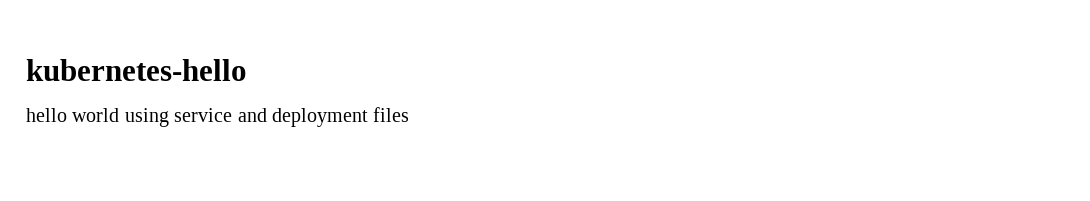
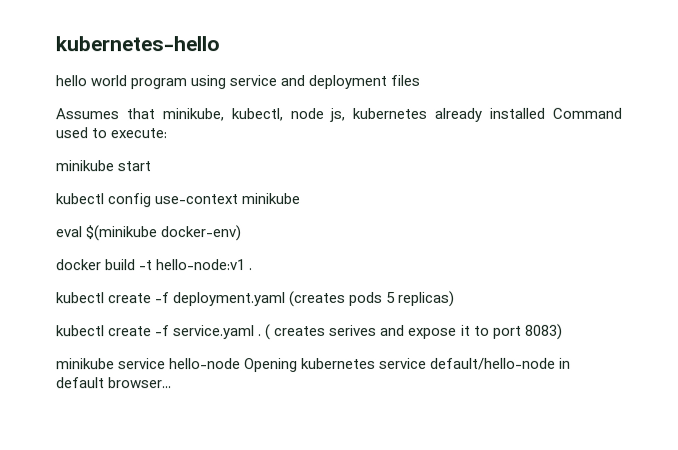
(120, 115) none -> [130,78,188,90] program
(410, 114) none -> [55,107,623,123] [55,127,168,139] [55,160,152,172] [55,193,301,208] [56,225,243,242] [56,259,254,271] [56,290,456,308] [56,323,563,341] [56,357,572,373] [56,377,173,389] // Assumes that minikube, kubectl, node js, kubernetes already installed Command used to execute: // minikube start // kubectl config use-context minikube // eval $(minikube docker-env) // docker build -t hello-node:v1 . // kubectl create -f deployment.yaml (creates pods 5 replicas) // kubectl create -f service.yaml . ( creates serives and expose it to port 8083) // minikube service hello-node Opening kubernetes service default/hello-node in default browser...

